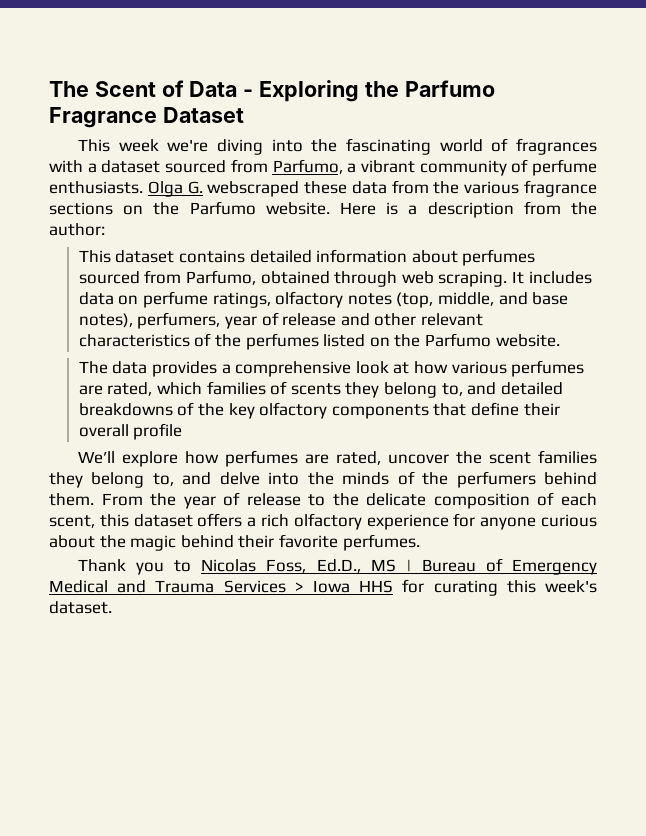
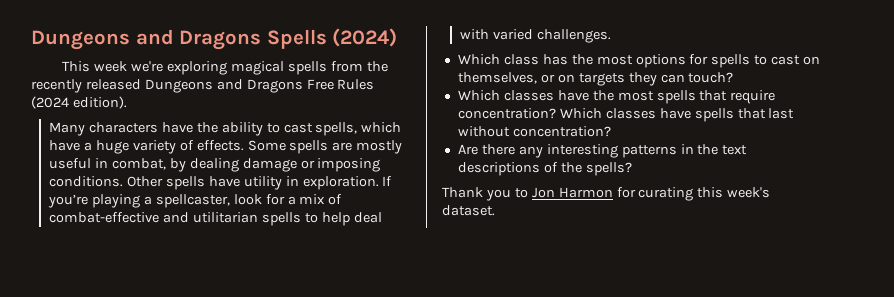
[49,80,495,102] [49,107,244,128] [78,138,597,155] [49,159,597,176] [49,180,597,197] [49,201,597,218] [49,223,105,236] [78,249,536,266] [78,270,592,287] [78,291,569,308] [78,312,483,329] [78,333,560,350] [78,360,585,377] [78,381,563,398] [78,402,560,419] [78,423,183,440] [78,450,598,467] [49,471,597,488] [49,492,597,509] [49,513,598,530] [49,534,420,551] [78,558,597,575] [49,580,394,593] The Scent of Data - Exploring the Parfumo Fragrance Dataset // This week we're diving into the fascinating world of fragrances with a dataset sourced from Parfumo, a vibrant community of perfume enthusiasts. Olga G. webscraped these data from the various fragrance sections on the Parfumo website. Here is a description from the author: // This dataset contains detailed information about perfumes sourced from Parfumo, obtained through web scraping. It includes data on perfume ratings, olfactory notes (top, middle, and base notes), perfumers, year of release and other relevant characteristics of the perfumes listed on the Parfumo website. // The data provides a comprehensive look at how various perfumes are rated, which families of scents they belong to, and detailed breakdowns of the key olfactory components that define their overall profile // We’ll explore how perfumes are rated, uncover the scent families they belong to, and delve into the minds of the perfumers behind them. From the year of release to the delicate composition of each scent, this dataset offers a rich olfactory experience for anyone curious about the magic behind their favorite perfumes. // Thank you to Nicolas Foss, Ed.D., MS | Bureau of Emergency Medical and Trauma Services > Iowa HHS -> [31,28,398,50] [62,61,388,75] [31,79,375,93] [31,96,127,109] [49,122,402,136] [49,140,403,154] [49,158,381,172] [49,176,393,190] [48,194,343,208] [49,212,382,226] [460,29,611,43] [457,54,821,68] [457,72,734,86] [457,90,776,104] [457,108,795,122] [457,126,611,137] [457,144,748,158] [457,162,632,176] [442,187,613,201] Dungeons and Dragons Spells (2024) // This week we're exploring magical spells from the recently released Dungeons and Dragons Free Rules (2024 edition). // Many characters have the ability to cast spells, which have a huge variety of effects. Some spells are mostly useful in combat, by dealing damage or imposing conditions. Other spells have utility in exploration. If you’re playing a spellcaster, look for a mix of combat-effective and utilitarian spells to help deal with varied challenges. // Which class has the most options for spells to cast on themselves, or on targets they can touch? // Which classes have the most spells that require concentration? Which classes have spells that last without concentration? // Are there any interesting patterns in the text descriptions of the spells? // Thank you to Jon Harmon

